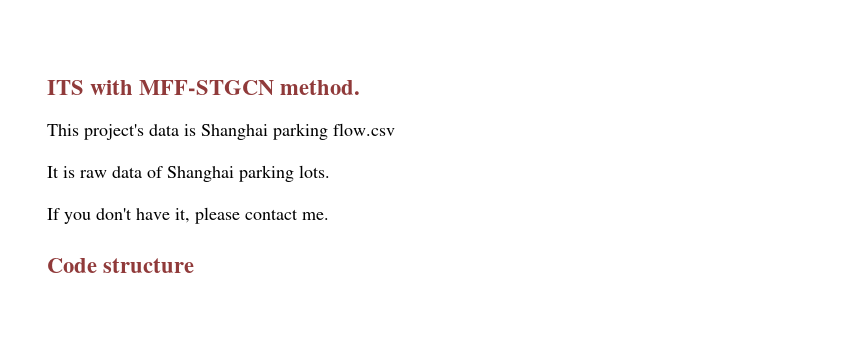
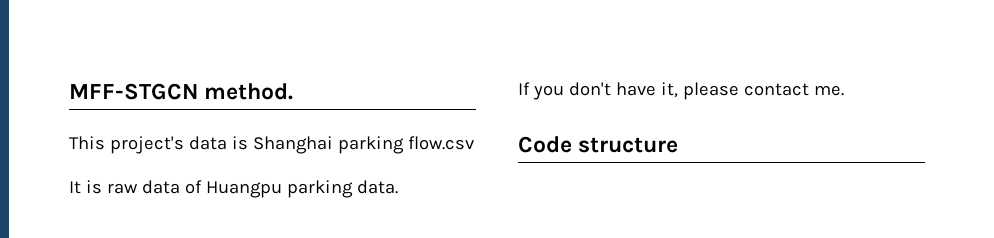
[47,80,134,95] ITS with -> (69, 91) none
[167,165,330,182] Shanghai parking lots. -> [205,180,398,198] Huangpu parking data.

